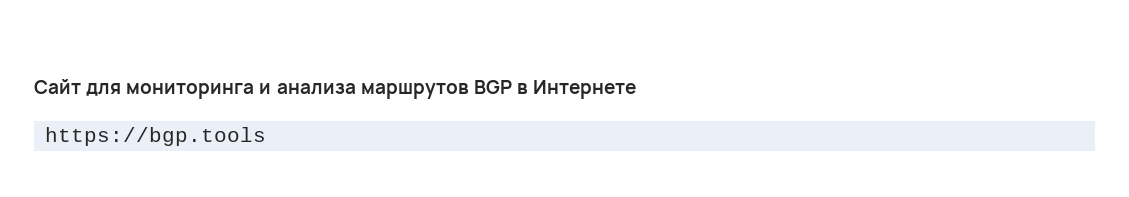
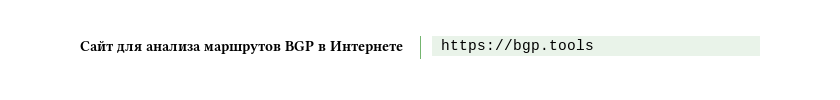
[126,83,272,99] мониторинга и -> (142, 49) none

